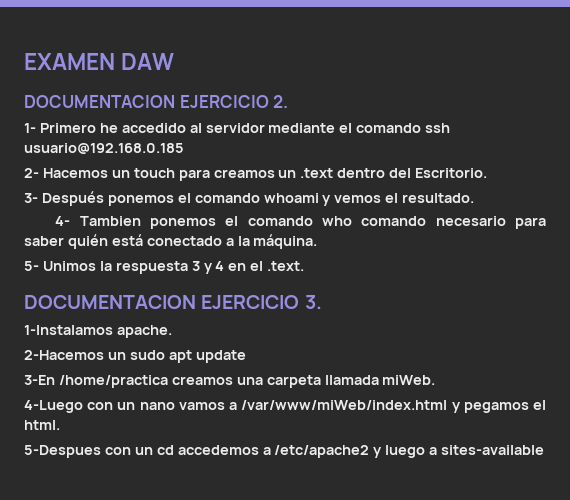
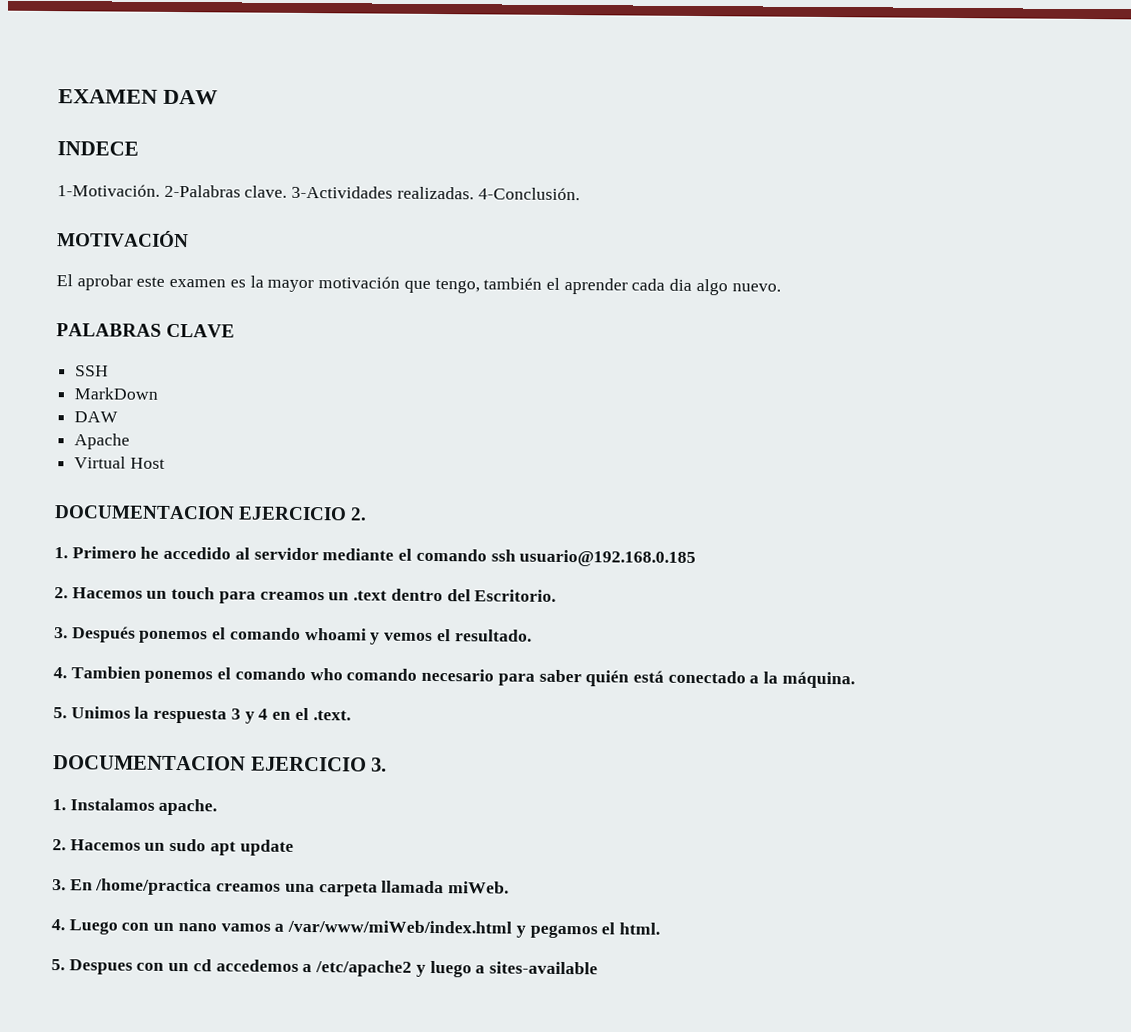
(175, 61) none -> [57,141,139,156] [57,184,580,201] [57,230,189,248] [56,274,781,296] [56,323,236,338] [75,365,110,377] [74,387,159,400] [74,411,119,423] [74,433,131,450] [74,456,165,469] // INDECE // 1-Motivación. 2-Palabras clave. 3-Actividades realizadas. 4-Conclusión. // MOTIVACIÓN // El aprobar este examen es la mayor motivación que tengo, también el aprender cada dia algo nuevo. // PALABRAS CLAVE // SSH // MarkDown // DAW // Apache // Virtual Host
[24,123,36,133] 1- -> [54,547,68,559] 1.
[24,168,39,178] 2- -> [54,587,68,599] 2.
[24,193,38,203] 3- -> [54,627,68,639] 3.
[55,216,71,226] 4- -> [53,667,67,679] 4.
[24,261,39,271] 5- -> [53,707,67,719] 5.
[24,325,113,335] 1-Instalamos -> [52,798,155,811] 1. Instalamos
[24,350,104,360] 2-Hacemos -> [52,839,141,851] 2. Hacemos
[24,375,55,385] 3-En -> [52,879,93,891] 3. En
[24,400,83,413] 4-Luego -> [51,919,118,935] 4. Luego
[24,445,101,458] 5-Despues -> [51,959,133,975] 5. Despues

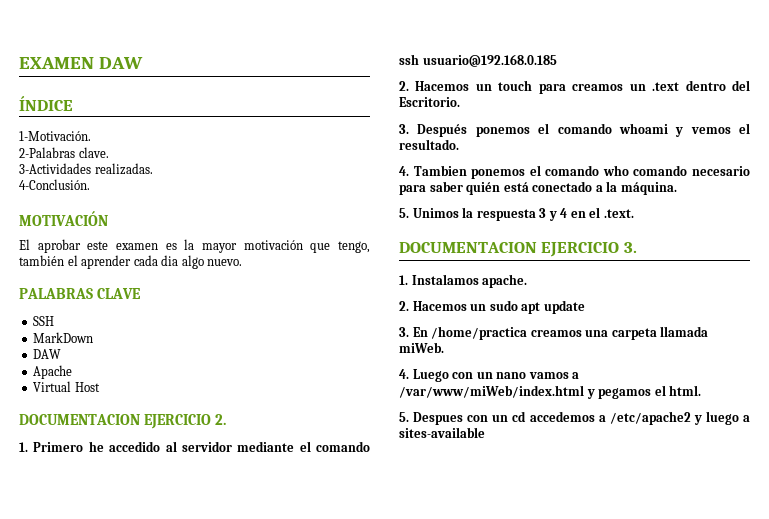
[57,141,139,156] INDECE -> [19,96,73,111] ÍNDICE
(160, 190) none -> (91, 136) //
(288, 191) none -> (109, 152) //
(474, 193) none -> (153, 169) //

